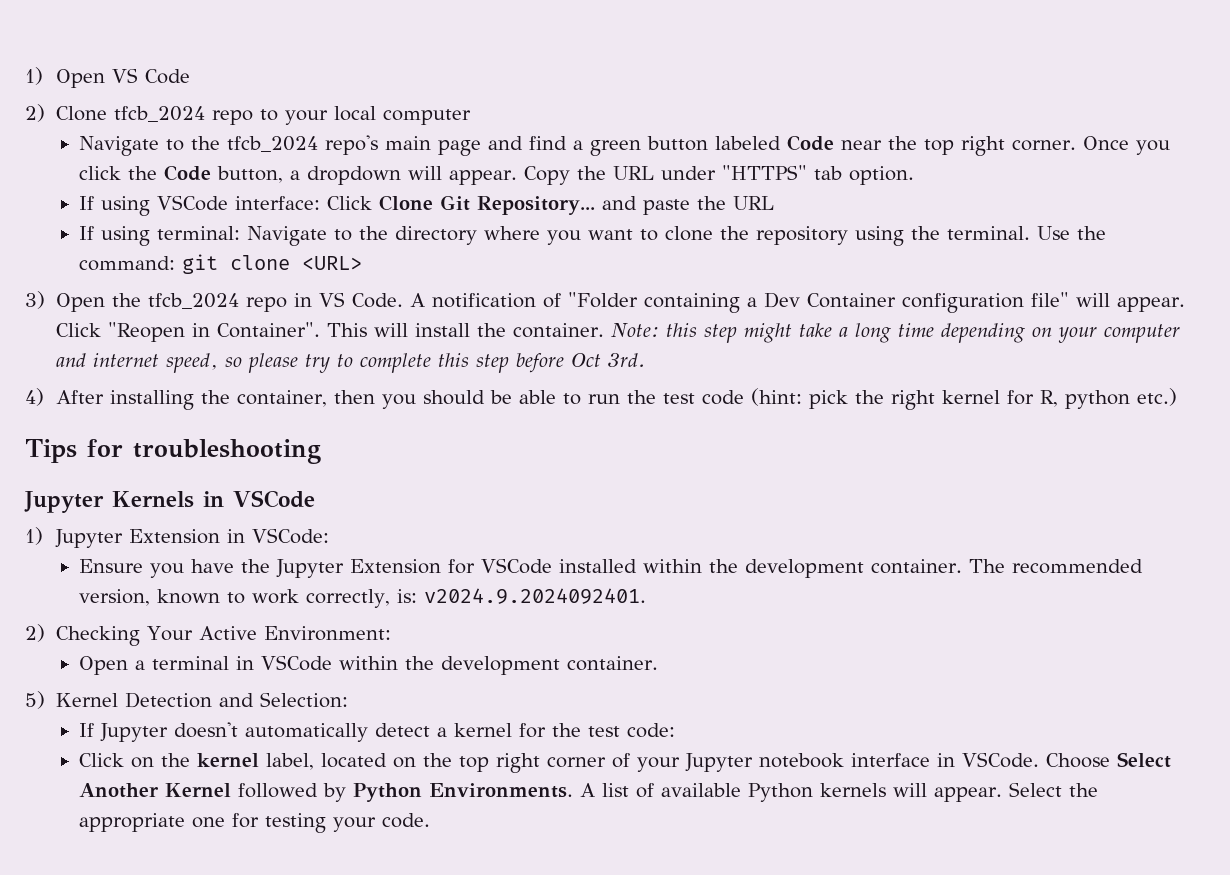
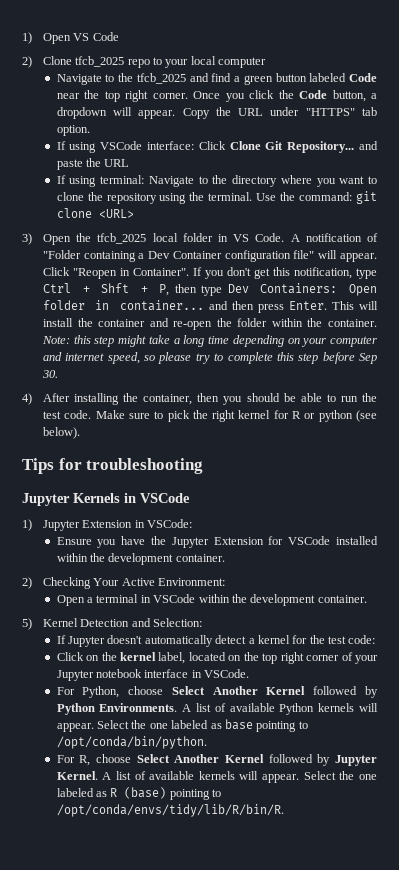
[114,106,206,122] tfcb_2024 -> [75,56,125,67] tfcb_2025
[227,135,482,156] tfcb_2024 repo's main page -> [136,73,186,84] tfcb_2025
[148,293,288,312] tfcb_2024 repo -> [97,233,213,244] tfcb_2025 local folder
[327,323,471,337] This will install -> [192,267,377,279] [42,283,377,296] [42,300,379,313] [42,318,303,330] If you don't get this notification, type Ctrl + Shft + P, then type Dev Containers: Open folder in container... and then press Enter. This will install the container and re-open the folder within
[571,353,646,367] Oct 3rd. -> [359,353,377,364] [41,370,58,378] Sep 30.
[702,388,803,406] code (hint: -> [64,410,164,419] code. Make sure to
[1040,388,1178,409] R, python etc.) -> [292,410,377,422] [42,427,80,439] R or python (see below).
[969,559,1144,574] [79,588,646,608] The recommended version, known to work correctly, is: v2024.9.2024092401. -> (225, 558) none
[1046,753,1111,768] Choose -> [56,686,164,698] // For Python, choose
[79,813,431,833] appropriate one for testing your code. -> [149,719,308,732] [56,736,207,749] [56,754,377,766] [56,771,377,783] [56,787,222,800] [56,804,284,817] one labeled as base pointing to /opt/conda/bin/python. // For R, choose Select Another Kernel followed by Jupyter Kernel. A list of available kernels will appear. Select the one labeled as R (base) pointing to /opt/conda/envs/tidy/lib/R/bin/R.

